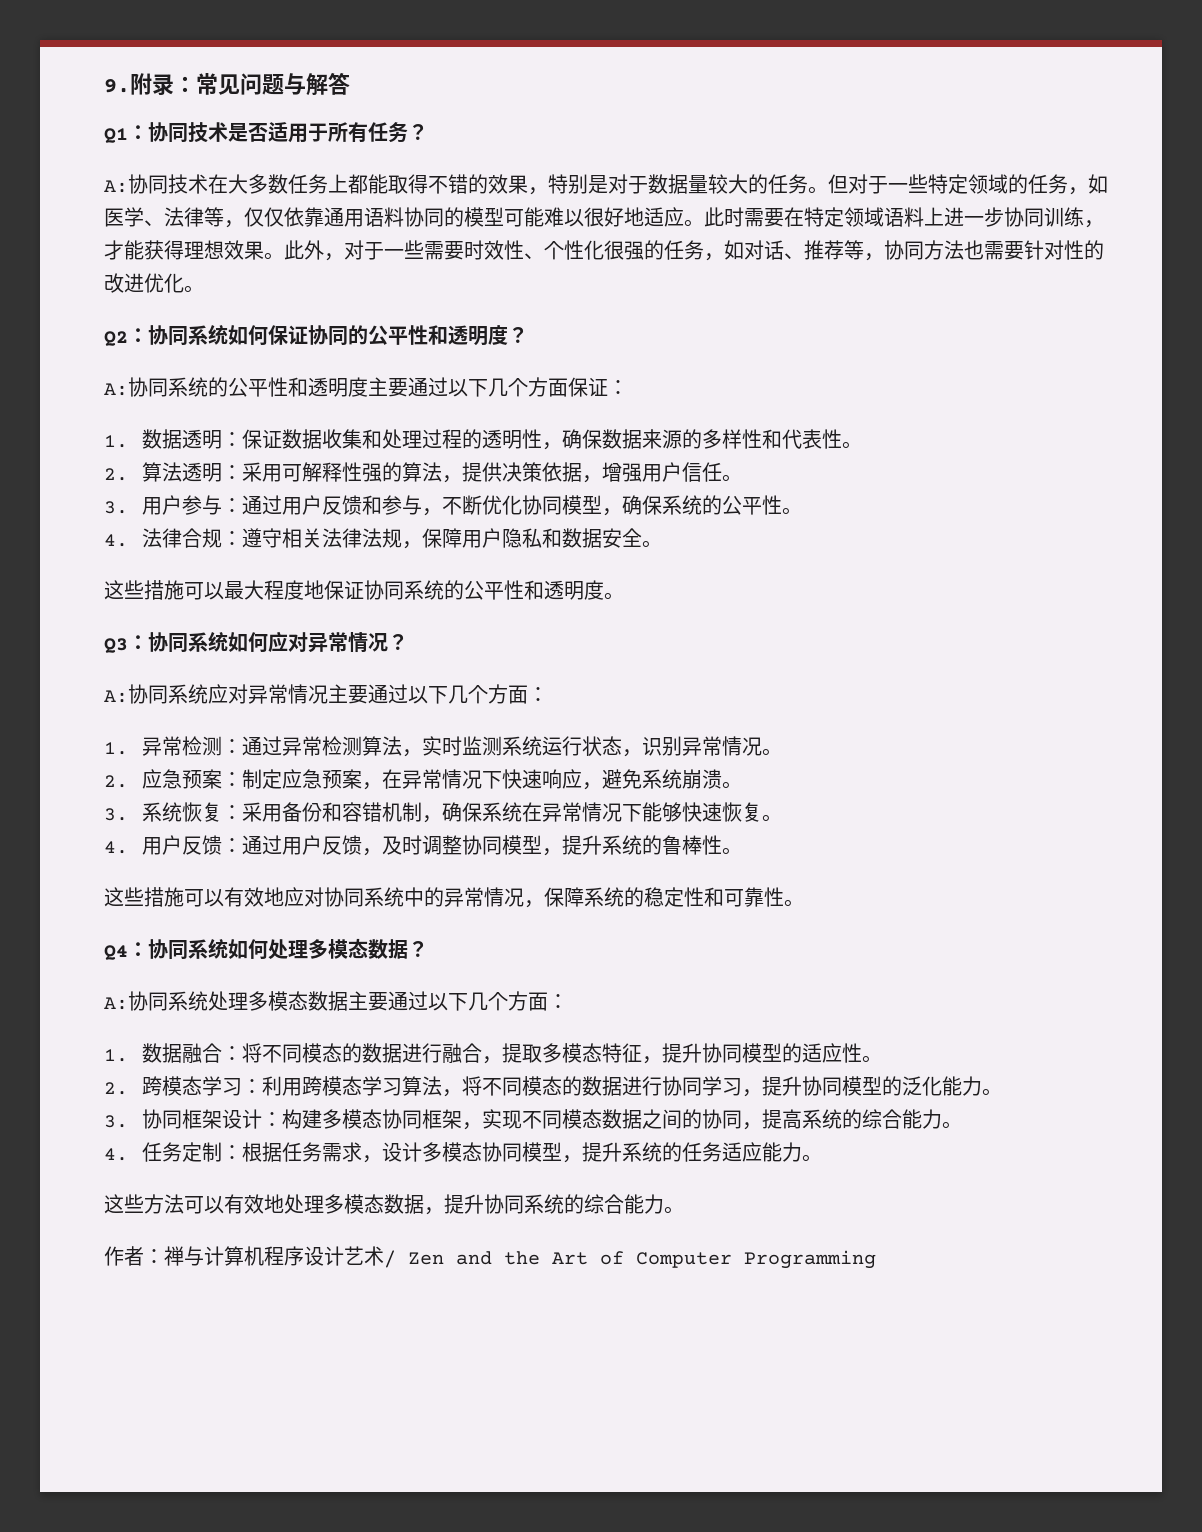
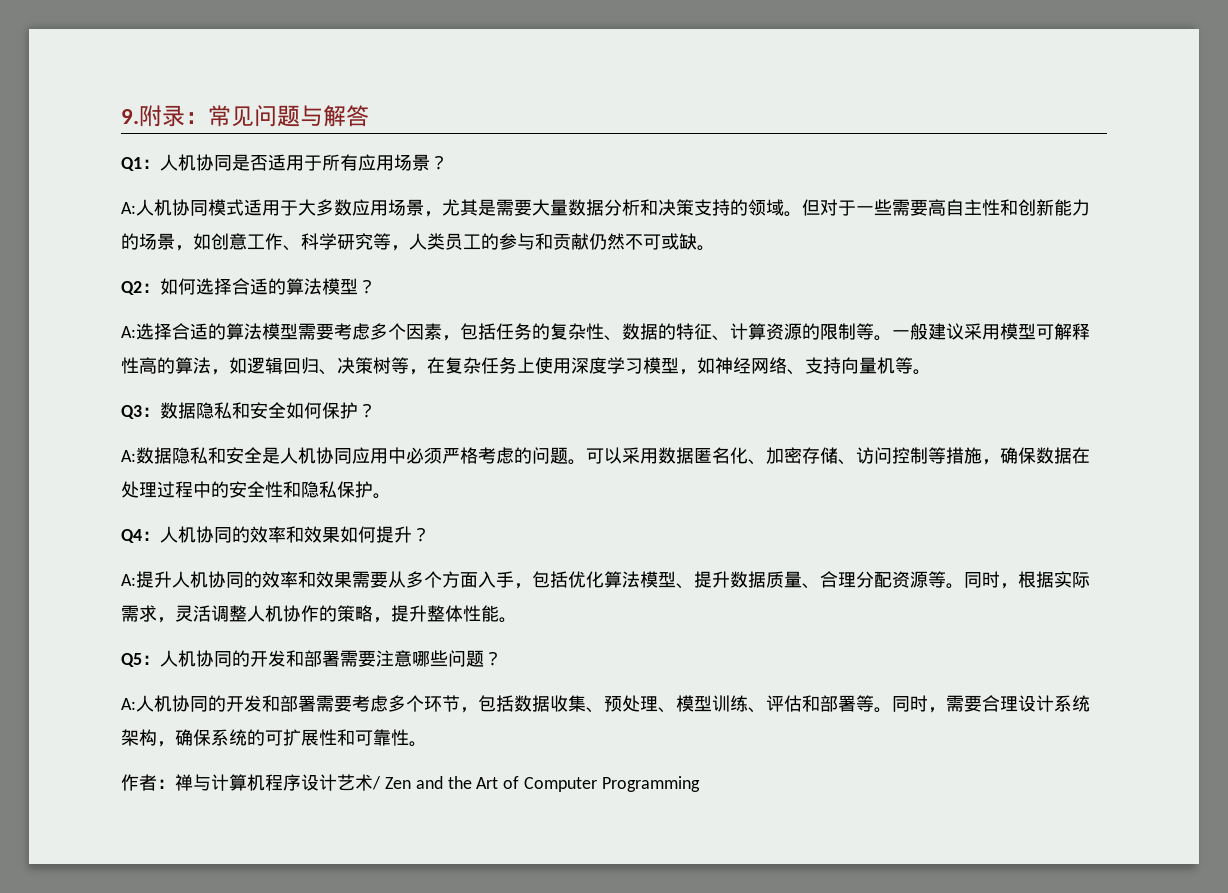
[148,122,228,143] 协同技术 -> [160,154,232,171] 人机协同
[368,122,428,143] [104,174,1108,195] [104,207,1104,228] [104,240,1104,261] [104,273,204,293] [104,324,528,346] [104,377,628,397] [104,429,862,450] [104,462,742,483] [104,495,802,516] [104,528,662,549] [104,580,624,600] [104,631,408,653] [104,684,548,704] [104,736,782,757] [104,769,742,790] [104,802,782,823] [104,835,742,856] [104,887,804,908] [104,938,428,960] [104,991,568,1011] [104,1043,882,1064] [104,1076,1002,1097] [104,1109,962,1130] [104,1142,822,1163] [104,1194,664,1215] 任务？ // A:协同技术在大多数任务上都能取得不错的效果，特别是对于数据量较大的任务。但对于一些特定领域的任务，如医学、法律等，仅仅依靠通用语料协同的模型可能难以很好地适应。此时需要在特定领域语料上进一步协同训练，才能获得理想效果。此外，对于一些需要时效性、个性化很强的任务，如对话、推荐等，协同方法也需要针对性的改进优化。 // Q2：协同系统如何保证协同的公平性和透明度？ // A:协同系统的公平性和透明度主要通过以下几个方面保证： // 1.数据透明：保证数据收集和处理过程的透明性，确保数据来源的多样性和代表性。 // 2.算法透明：采用可解释性强的算法，提供决策依据，增强用户信任。 // 3.用户参与：通过用户反馈和参与，不断优化协同模型，确保系统的公平性。 // 4.法律合规：遵守相关法律法规，保障用户隐私和数据安全。 // 这些措施可以最大程度地保证协同系统的公平性和透明度。 // Q3：协同系统如何应对异常情况？ // A:协同系统应对异常情况主要通过以下几个方面： // 1.异常检测：通过异常检测算法，实时监测系统运行状态，识别异常情况。 // 2.应急预案：制定应急预案，在异常情况下快速响应，避免系统崩溃。 // 3.系统恢复：采用备份和容错机制，确保系统在异常情况下能够快速恢复。 // 4.用户反馈：通过用户反馈，及时调整协同模型，提升系统的鲁棒性。 // 这些措施可以有效地应对协同系统中的异常情况，保障系统的稳定性和可靠性。 // Q4：协同系统如何处理多模态数据？ // A:协同系统处理多模态数据主要通过以下几个方面： // 1.数据融合：将不同模态的数据进行融合，提取多模态特征，提升协同模型的适应性。 // 2.跨模态学习：利用跨模态学习算法，将不同模态的数据进行协同学习，提升协同模型的泛化能力。 // 3.协同框架设计：构建多模态协同框架，实现不同模态数据之间的协同，提高系统的综合能力。 // 4.任务定制：根据任务需求，设计多模态协同模型，提升系统的任务适应能力。 // 这些方法可以有效地处理多模态数据，提升协同系统的综合能力 -> [358,154,448,171] [121,199,1090,217] [121,233,715,251] [121,278,376,295] [121,323,1090,341] [121,357,931,375] [121,402,376,419] [121,447,1090,465] [121,481,391,499] [121,526,430,543] [121,571,1090,589] [121,605,517,623] [121,650,502,667] [121,695,1090,713] [121,729,409,747] 应用场景？ // A:人机协同模式适用于大多数应用场景，尤其是需要大量数据分析和决策支持的领域。但对于一些需要高自主性和创新能力的场景，如创意工作、科学研究等，人类员工的参与和贡献仍然不可或缺。 // Q2：如何选择合适的算法模型？ // A:选择合适的算法模型需要考虑多个因素，包括任务的复杂性、数据的特征、计算资源的限制等。一般建议采用模型可解释性高的算法，如逻辑回归、决策树等，在复杂任务上使用深度学习模型，如神经网络、支持向量机等。 // Q3：数据隐私和安全如何保护？ // A:数据隐私和安全是人机协同应用中必须严格考虑的问题。可以采用数据匿名化、加密存储、访问控制等措施，确保数据在处理过程中的安全性和隐私保护。 // Q4：人机协同的效率和效果如何提升？ // A:提升人机协同的效率和效果需要从多个方面入手，包括优化算法模型、提升数据质量、合理分配资源等。同时，根据实际需求，灵活调整人机协作的策略，提升整体性能。 // Q5：人机协同的开发和部署需要注意哪些问题？ // A:人机协同的开发和部署需要考虑多个环节，包括数据收集、预处理、模型训练、评估和部署等。同时，需要合理设计系统架构，确保系统的可扩展性和可靠性

